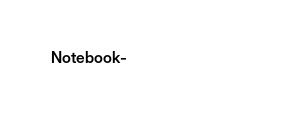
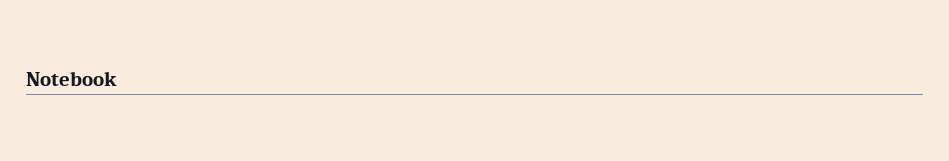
[51,51,127,63] Notebook- -> [26,71,117,86] Notebook

